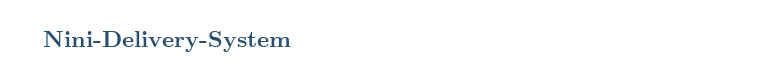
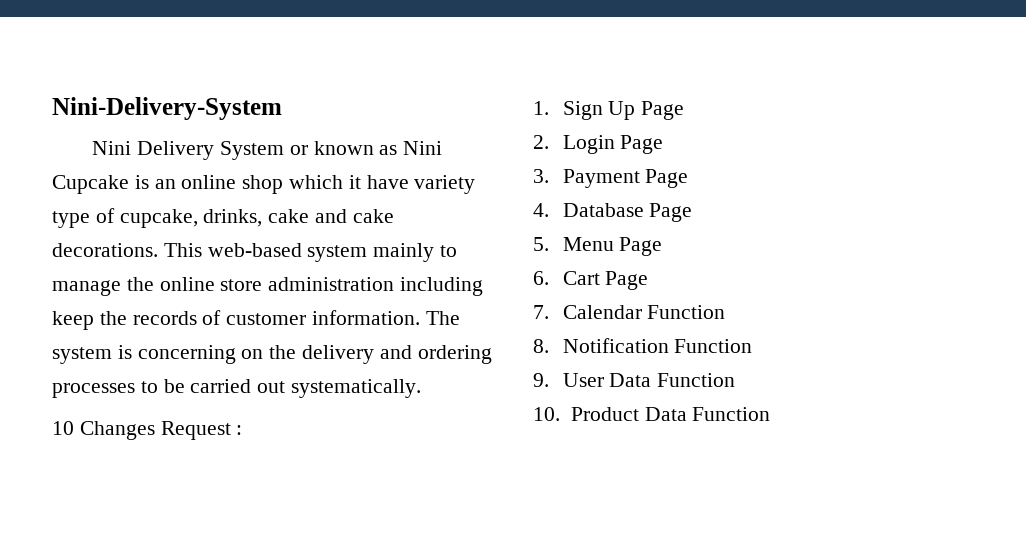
(291, 41) none -> [92,141,443,160] [52,175,476,194] [52,208,394,228] [52,243,458,262] [52,277,484,296] [52,310,460,330] [52,345,492,364] [52,379,422,398] [52,421,243,440] [533,101,685,120] [533,135,664,154] [533,169,689,188] [533,203,693,222] [533,237,663,256] [533,271,649,290] [533,305,726,319] [533,338,753,353] [533,373,736,387] [533,407,771,421] // Nini Delivery System or known as Nini Cupcake is an online shop which it have variety type of cupcake, drinks, cake and cake decorations. This web-based system mainly to manage the online store administration including keep the records of customer information. The system is concerning on the delivery and ordering processes to be carried out systematically. // 10 Changes Request : // 1. Sign Up Page // 2. Login Page // 3. Payment Page // 4. Database Page // 5. Menu Page // 6. Cart Page // 7. Calendar Function // 8. Notification Function // 9. User Data Function // 10. Product Data Function

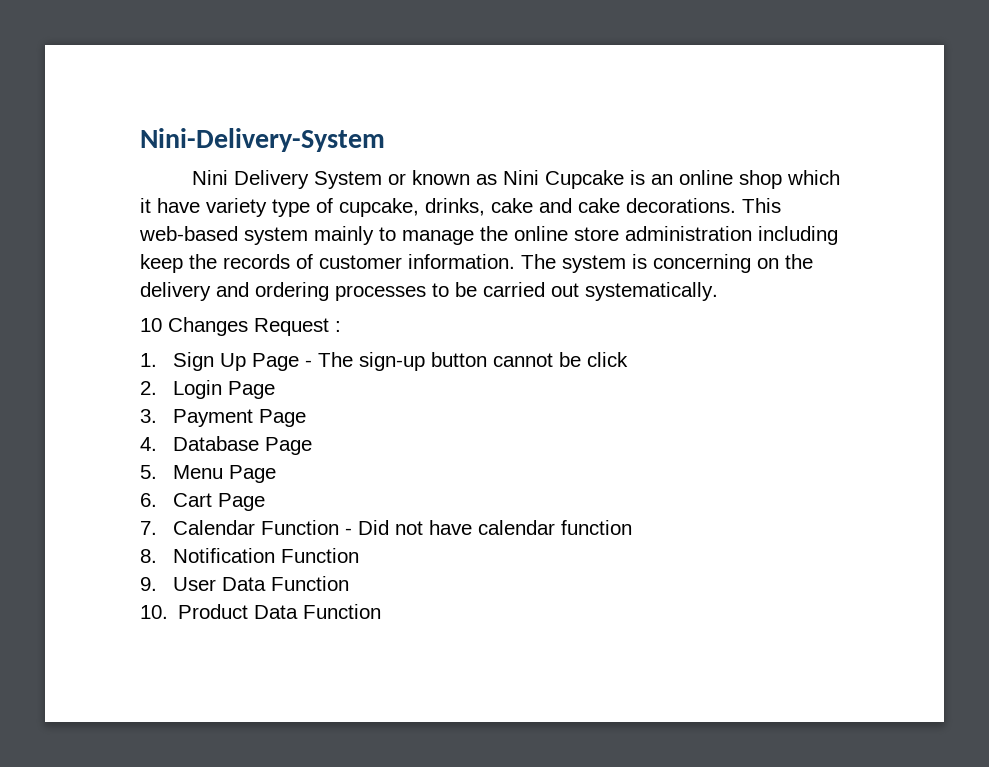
(685, 110) none -> [304,352,628,371] - The sign-up button cannot be click
(726, 312) none -> [344,520,632,535] - Did not have calendar function

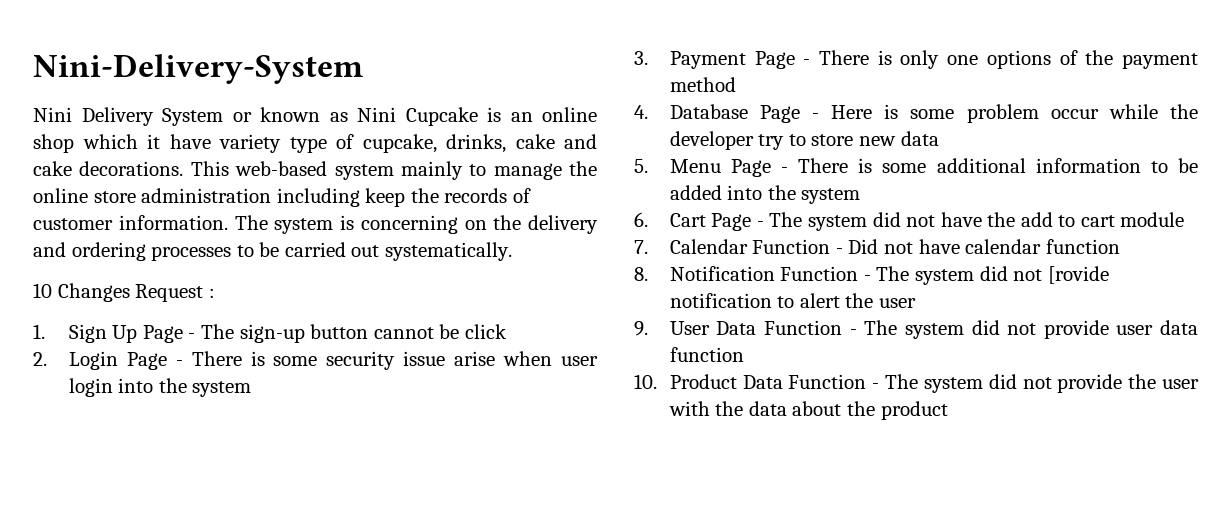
[140,409,306,427] [140,436,312,455] [140,465,276,483] [140,493,265,511] // 3. Payment Page // 4. Database Page // 5. Menu Page // 6. Cart Page -> [175,351,599,370] [68,378,252,397] [634,50,1198,69] [669,77,736,92] [634,104,1198,123] [669,131,939,150] [634,158,1198,177] [669,185,861,204] [634,212,1185,231] - There is some security issue arise when user login into the system // 3. Payment Page - There is only one options of the payment method // 4. Database Page - Here is some problem occur while the developer try to store new data // 5. Menu Page - There is some additional information to be added into the system // 6. Cart Page - The system did not have the add to cart module
[140,576,349,591] [140,604,382,619] // 9. User Data Function // 10. Product Data Function -> [863,266,1109,285] [669,293,916,308] [634,320,1198,339] [669,347,744,362] [634,374,1199,393] [668,401,948,420] - The system did not [rovide notification to alert the user // 9. User Data Function - The system did not provide user data function // 10. Product Data Function - The system did not provide the user with the data about the product

